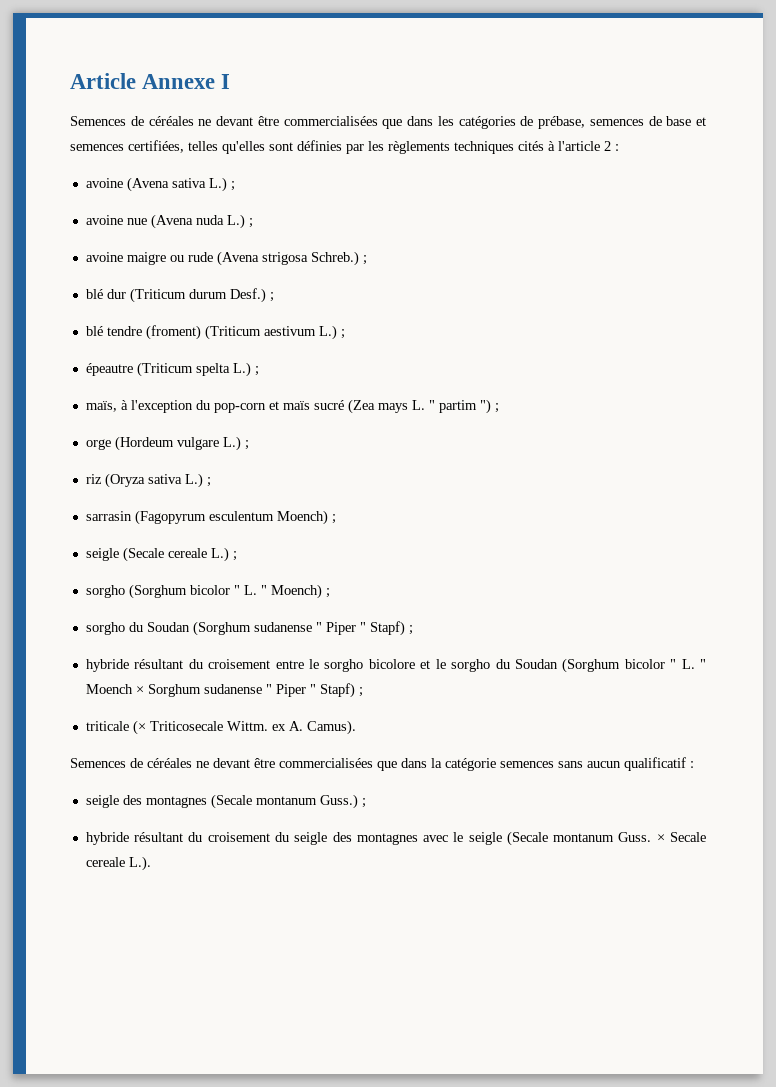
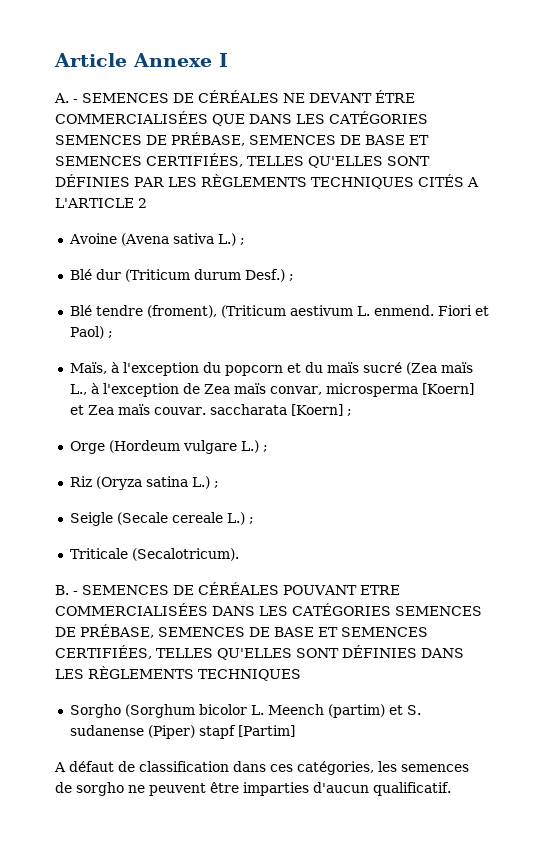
[70,116,706,129] [70,140,600,154] Semences de céréales ne devant être commercialisées que dans les catégories de prébase, semences de base et semences certifiées, telles qu'elles sont définies par les règlements techniques cités à l'article -> [54,90,415,103] [55,111,428,126] [55,132,429,146] [55,153,430,168] [55,174,479,189] [55,198,134,208] A. - SEMENCES DE CÉRÉALES NE DEVANT ÉTRE COMMERCIALISÉES QUE DANS LES CATÉGORIES SEMENCES DE PRÉBASE, SEMENCES DE BASE ET SEMENCES CERTIFIÉES, TELLES QU'ELLES SONT DÉFINIES PAR LES RÈGLEMENTS TECHNIQUES CITÉS A L'ARTICLE
[615,144,619,151] [85,178,123,188] : // avoine -> [68,233,117,244] // Avoine
[85,214,253,229] [85,251,367,266] [85,289,103,299] avoine nue (Avena nuda L.) ; // avoine maigre ou rude (Avena strigosa Schreb.) ; // blé -> [69,269,92,280] Blé
[85,325,345,340] [85,362,259,377] [85,399,499,414] [85,439,111,450] blé tendre (froment) (Triticum aestivum L.) ; // épeautre (Triticum spelta L.) ; // maïs, à l'exception du pop-corn et maïs sucré (Zea mays L. " partim ") ; // orge -> [69,305,489,318] [69,326,113,339] [69,362,473,376] [69,383,474,397] [69,404,352,416] [69,441,105,454] Blé tendre (froment), (Triticum aestivum L. enmend. Fiori et Paol) ; // Maïs, à l'exception du popcorn et du maïs sucré (Zea maïs L., à l'exception de Zea maïs convar, microsperma [Koern] et Zea maïs couvar. saccharata [Koern] ; // Orge
[85,473,211,488] [85,510,336,525] [85,547,237,562] [85,584,330,599] [85,621,413,636] [85,658,706,673] [85,683,363,698] [85,720,356,735] [70,757,694,771] [85,794,366,809] [85,831,706,846] [85,856,151,871] riz (Oryza sativa L.) ; // sarrasin (Fagopyrum esculentum Moench) ; // seigle (Secale cereale L.) ; // sorgho (Sorghum bicolor " L. " Moench) ; // sorgho du Soudan (Sorghum sudanense " Piper " Stapf) ; // hybride résultant du croisement entre le sorgho bicolore et le sorgho du Soudan (Sorghum bicolor " L. " Moench × Sorghum sudanense " Piper " Stapf) ; // triticale (× Triticosecale Wittm. ex A. Camus). // Semences de céréales ne devant être commercialisées que dans la catégorie semences sans aucun qualificatif : // seigle des montagnes (Secale montanum Guss.) ; // hybride résultant du croisement du seigle des montagnes avec le seigle (Secale montanum Guss. × Secale cereale L.). -> [69,476,219,490] [69,512,254,526] [69,548,239,561] [55,582,400,595] [55,603,482,616] [55,624,428,638] [55,645,464,660] [55,666,301,681] [69,704,421,718] [69,725,295,739] [54,761,469,775] [55,782,451,796] Riz (Oryza satina L.) ; // Seigle (Secale cereale L.) ; // Triticale (Secalotricum). // B. - SEMENCES DE CÉRÉALES POUVANT ETRE COMMERCIALISÉES DANS LES CATÉGORIES SEMENCES DE PRÉBASE, SEMENCES DE BASE ET SEMENCES CERTIFIÉES, TELLES QU'ELLES SONT DÉFINIES DANS LES RÈGLEMENTS TECHNIQUES // Sorgho (Sorghum bicolor L. Meench (partim) et S. sudanense (Piper) stapf [Partim] // A défaut de classification dans ces catégories, les semences de sorgho ne peuvent être imparties d'aucun qualificatif.

